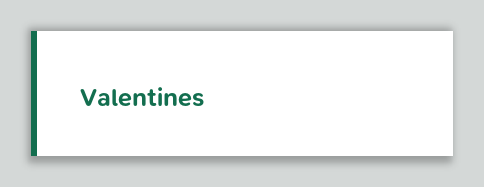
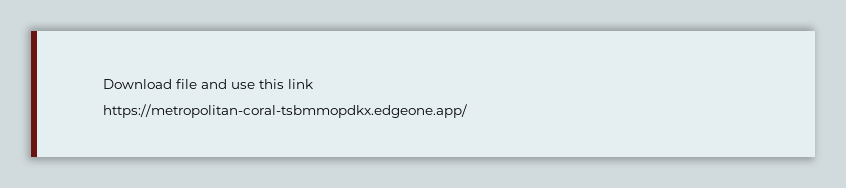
[80,87,204,107] Valentines -> [103,79,313,89] [103,104,467,118] Download file and use this link // https://metropolitan-coral-tsbmmopdkx.edgeone.app/

